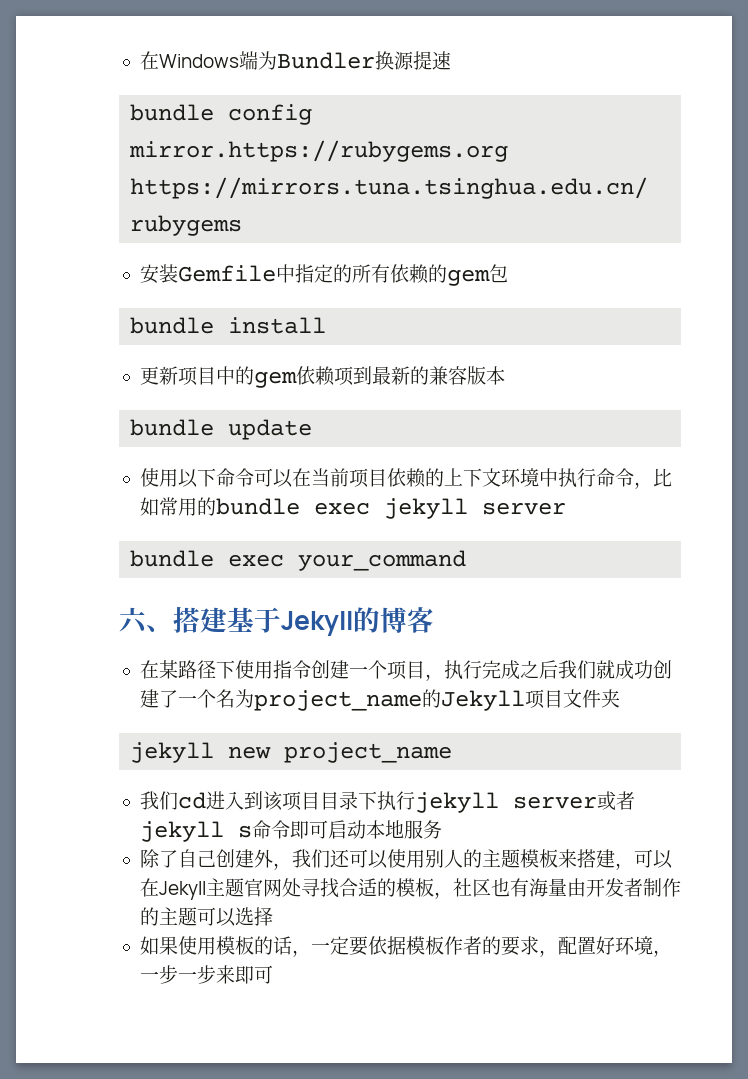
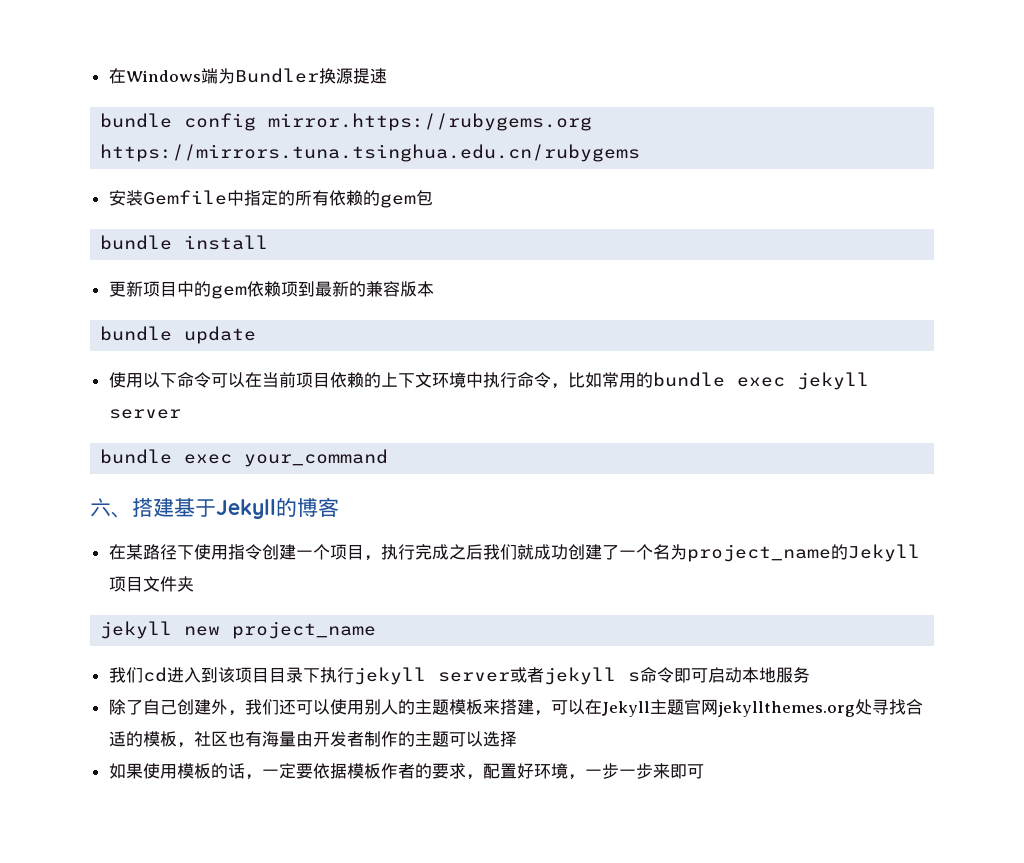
(282, 888) none -> [717,701,855,717] jekyllthemes.org

